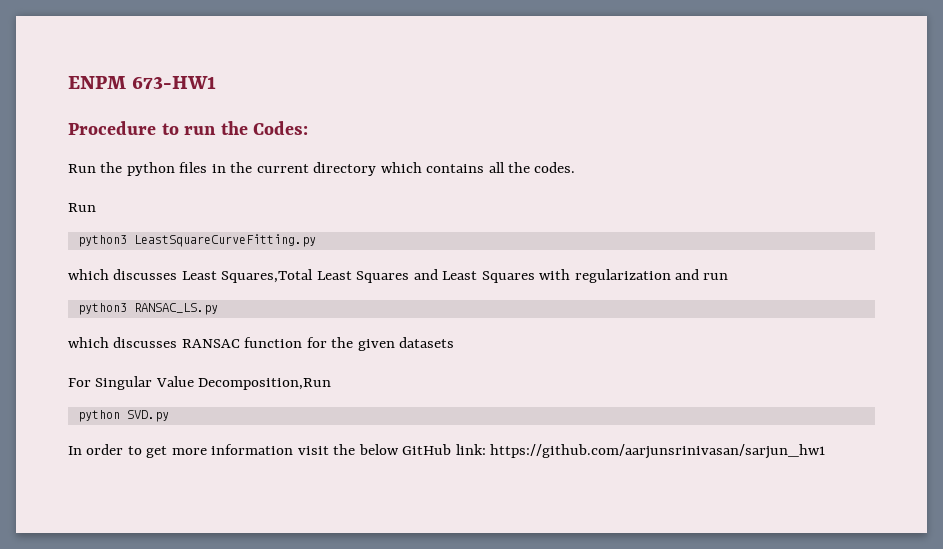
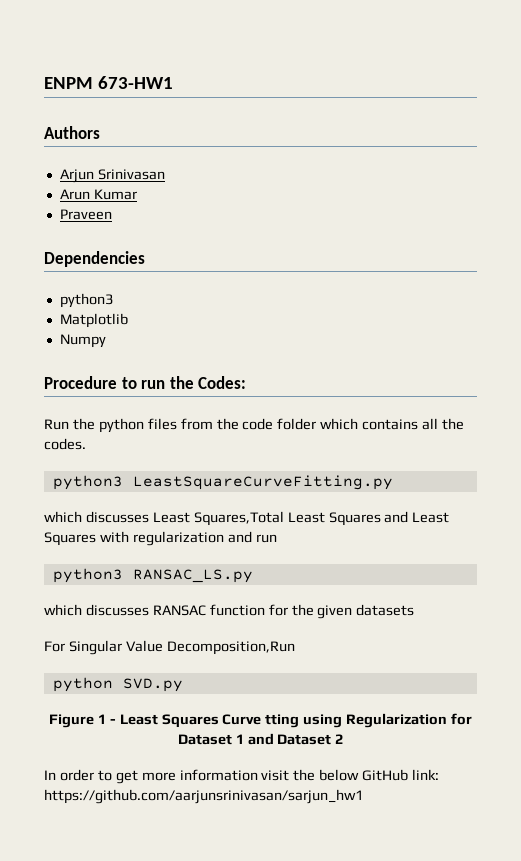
(217, 82) none -> [44,126,100,139] [59,169,165,183] [59,189,137,200] [59,209,112,220] [44,251,145,267] [59,293,113,308] [59,313,128,328] [59,334,106,348] // Authors // Arjun Srinivasan // Arun Kumar // Praveen // Dependencies // python3 // Matplotlib // Numpy
[211,162,377,176] in the current directory -> [180,418,317,430] from the code folder
[68,203,96,212] // Run -> (86, 444) none
(169, 416) none -> [48,713,473,728] [177,733,344,745] // Figure 1 - Least Squares Curve tting using Regularization for Dataset 1 and Dataset 2

